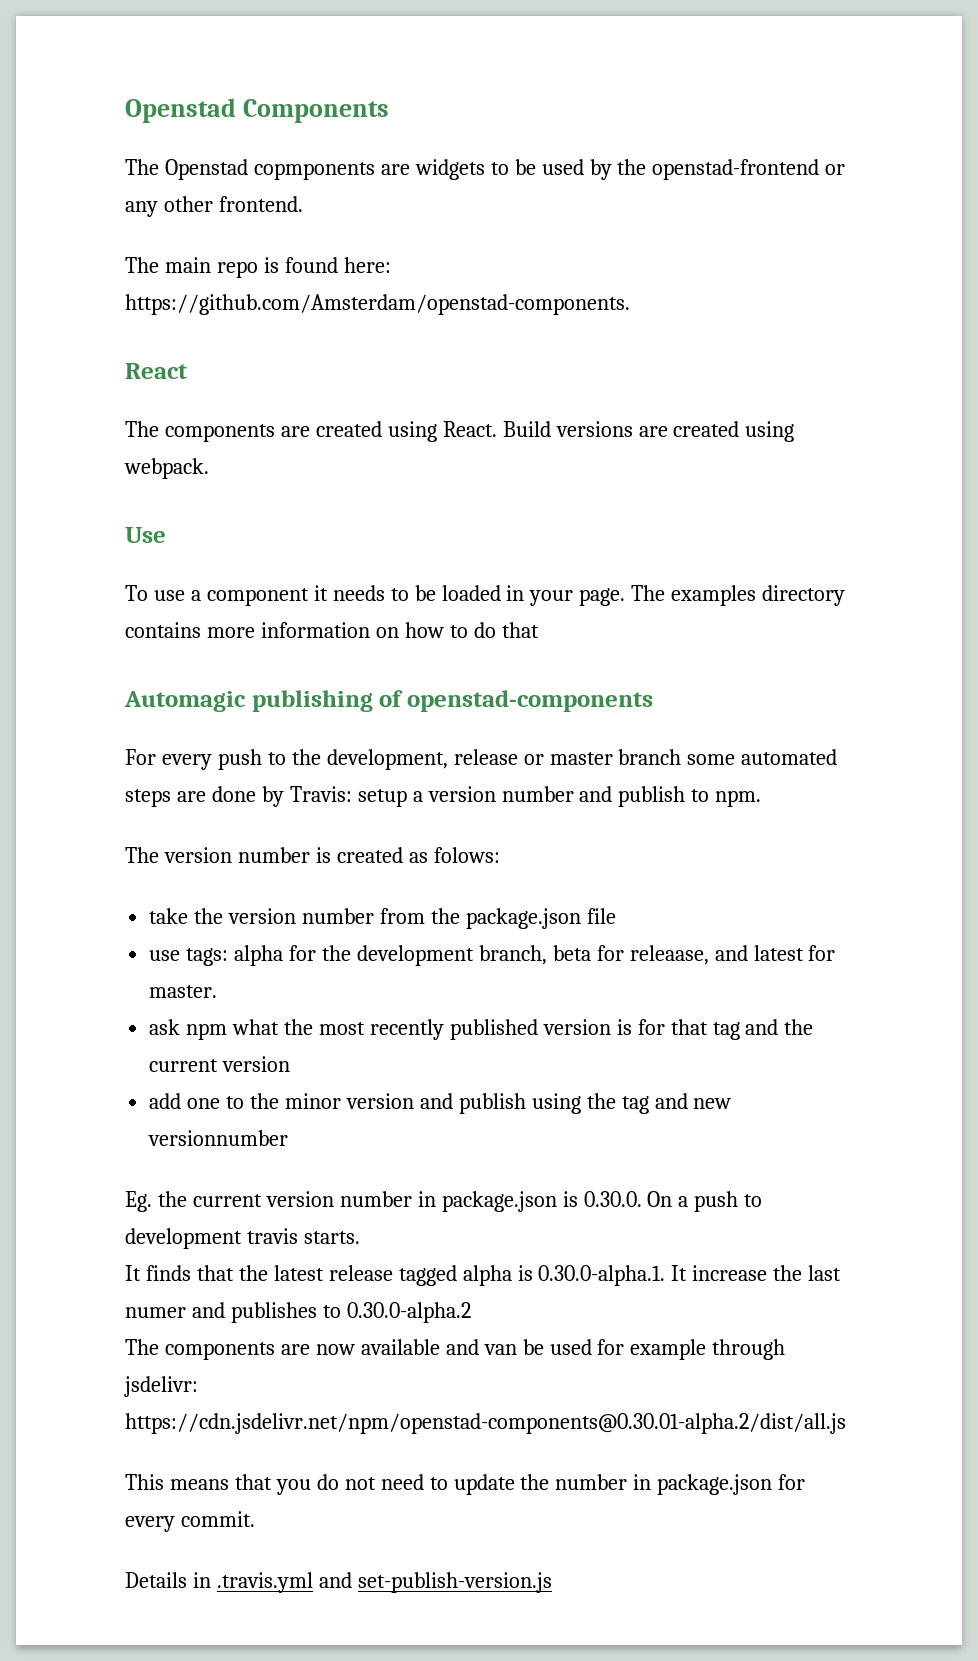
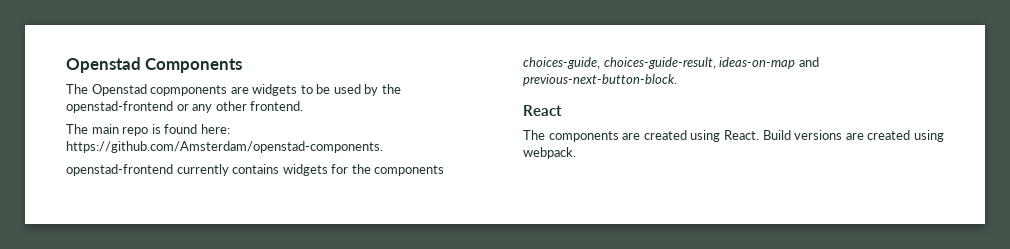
(630, 304) none -> [66,164,445,176] [523,57,819,69] [523,74,677,86] // openstad-frontend currently contains widgets for the components choices-guide, choices-guide-result, ideas-on-map and previous-next-button-block.
[125,527,166,543] [125,585,846,606] [125,622,539,638] [124,690,653,712] [125,749,838,770] [125,786,762,807] [125,847,500,863] [149,908,616,929] [149,945,836,966] [149,985,218,998] [149,1019,814,1040] [149,1056,291,1072] [149,1093,732,1114] [148,1130,289,1146] [125,1191,763,1212] [125,1228,360,1249] [125,1265,842,1286] [125,1302,471,1323] [125,1339,786,1360] [124,1376,198,1397] [125,1413,846,1434] [125,1474,806,1495] [125,1511,255,1532] [125,1572,552,1593] // Use // To use a component it needs to be loaded in your page. The examples directory contains more information on how to do that // Automagic publishing of openstad-components // For every push to the development, release or master branch some automated steps are done by Travis: setup a version number and publish to npm. // The version number is created as folows: // take the version number from the package.json file // use tags: alpha for the development branch, beta for releaase, and latest for master. // ask npm what the most recently published version is for that tag and the current version // add one to the minor version and publish using the tag and new versionnumber // Eg. the current version number in package.json is 0.30.0. On a push to development travis starts. // It finds that the latest release tagged alpha is 0.30.0-alpha.1. It increase the last numer and publishes to 0.30.0-alpha.2 // The components are now available and van be used for example through jsdelivr: https://cdn.jsdelivr.net/npm/openstad-components@0.30.01-alpha.2/dist/all.js // This means that you do not need to update the number in package.json for every commit. // Details in .travis.yml and set-publish-version.js -> (576, 153) none

